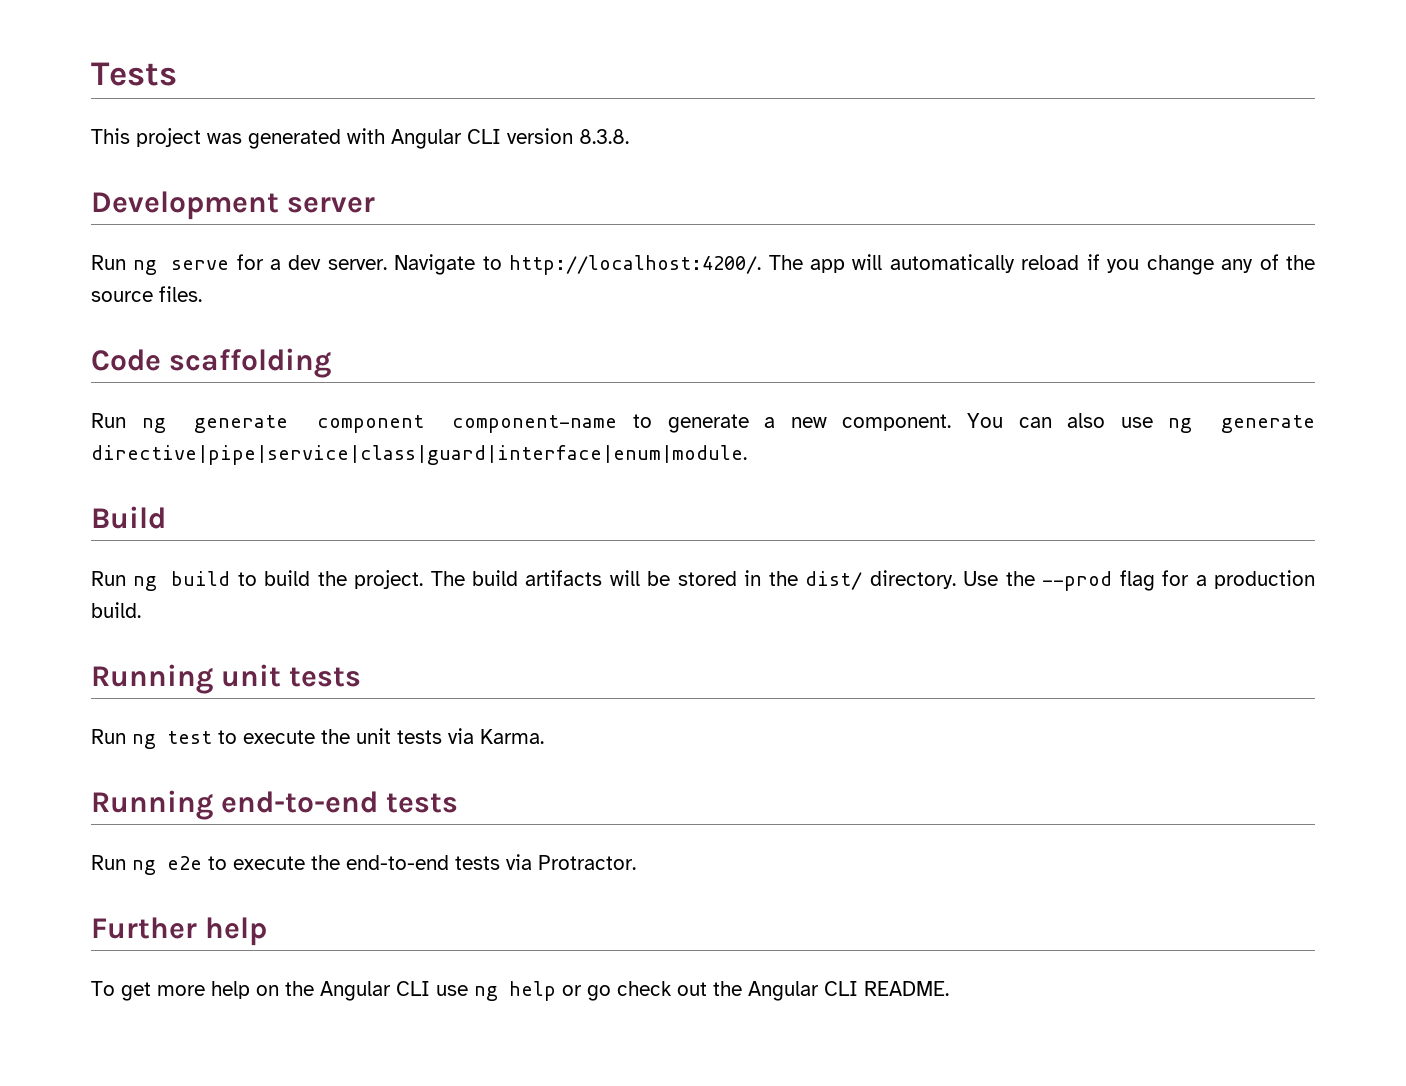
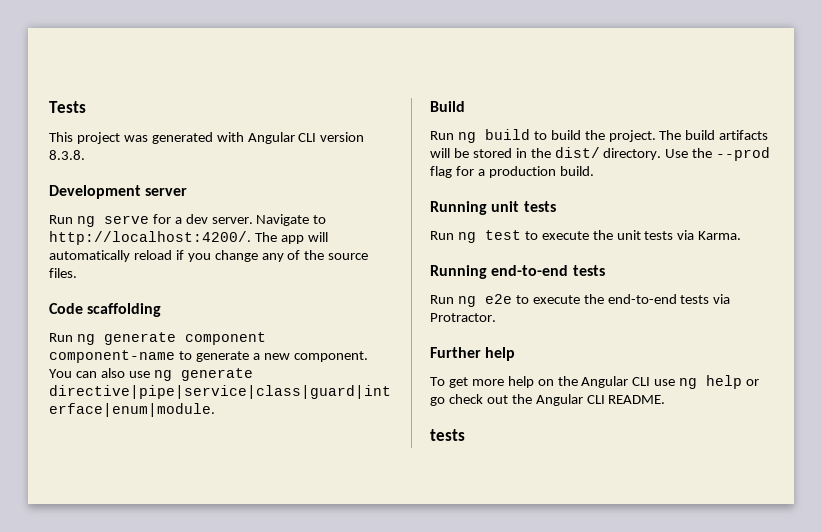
(949, 988) none -> [430,429,465,441] // tests

